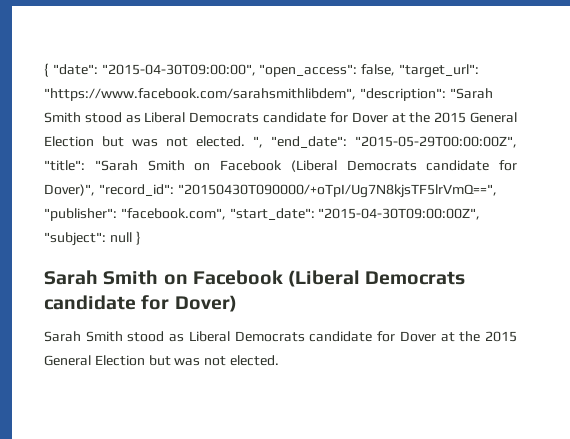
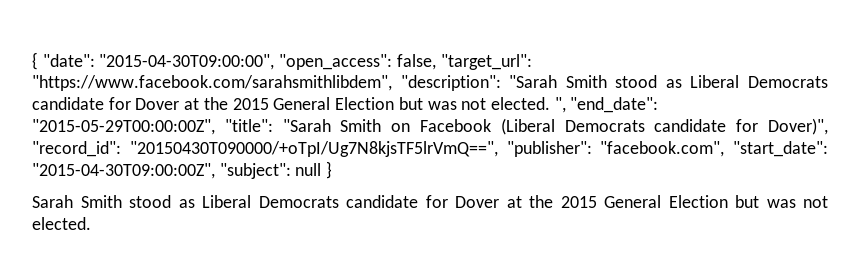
[44,270,466,287] [44,295,237,312] // Sarah Smith on Facebook (Liberal Democrats candidate for Dover) -> (333, 170) none

